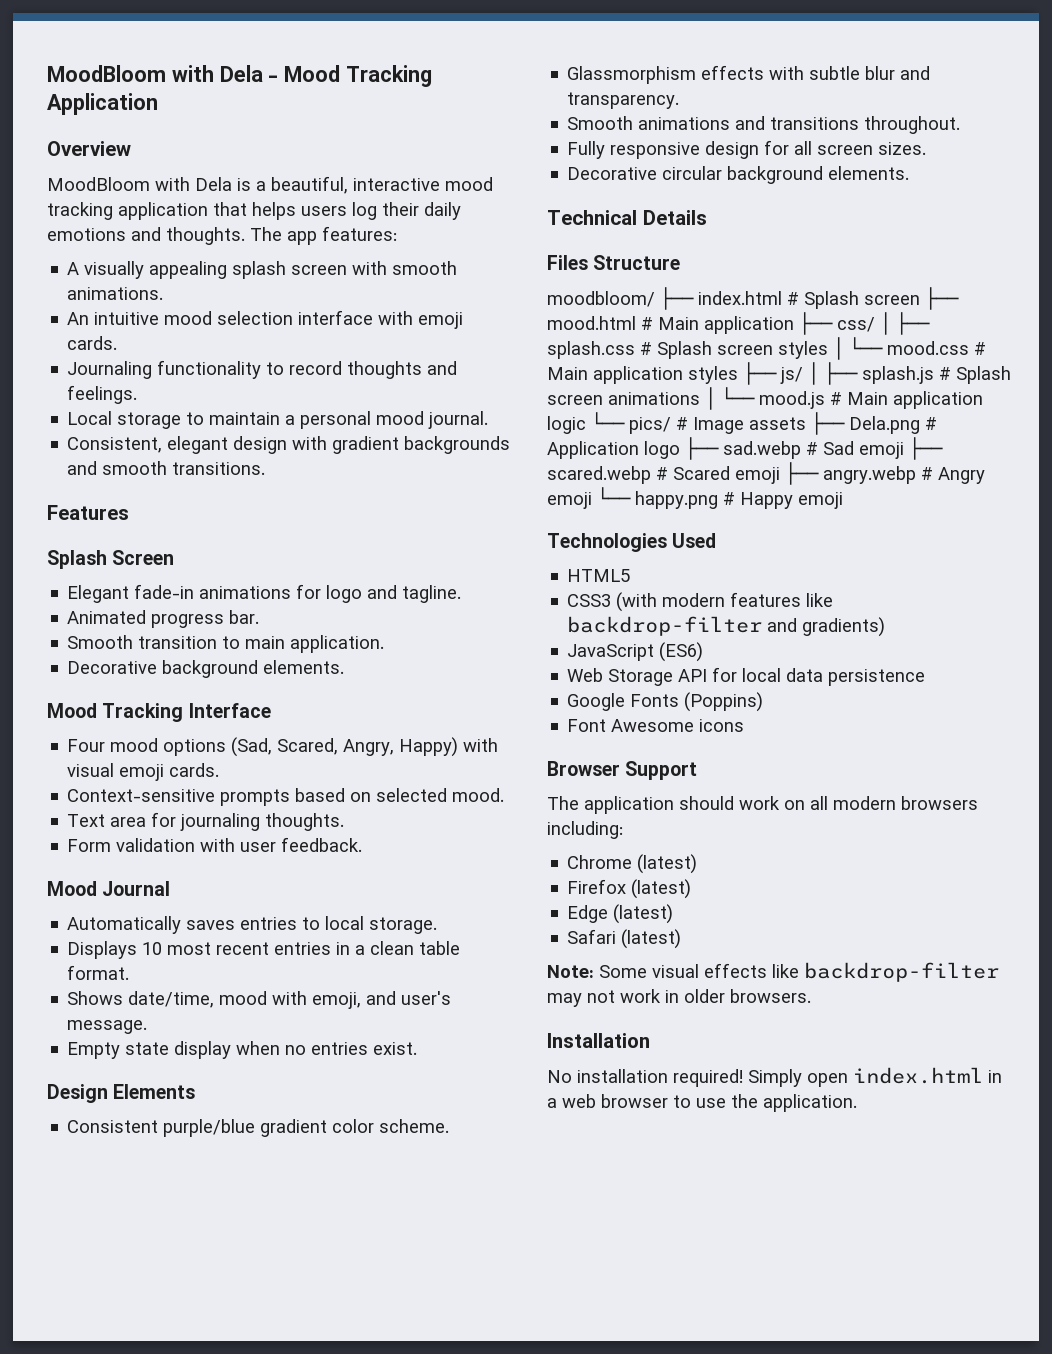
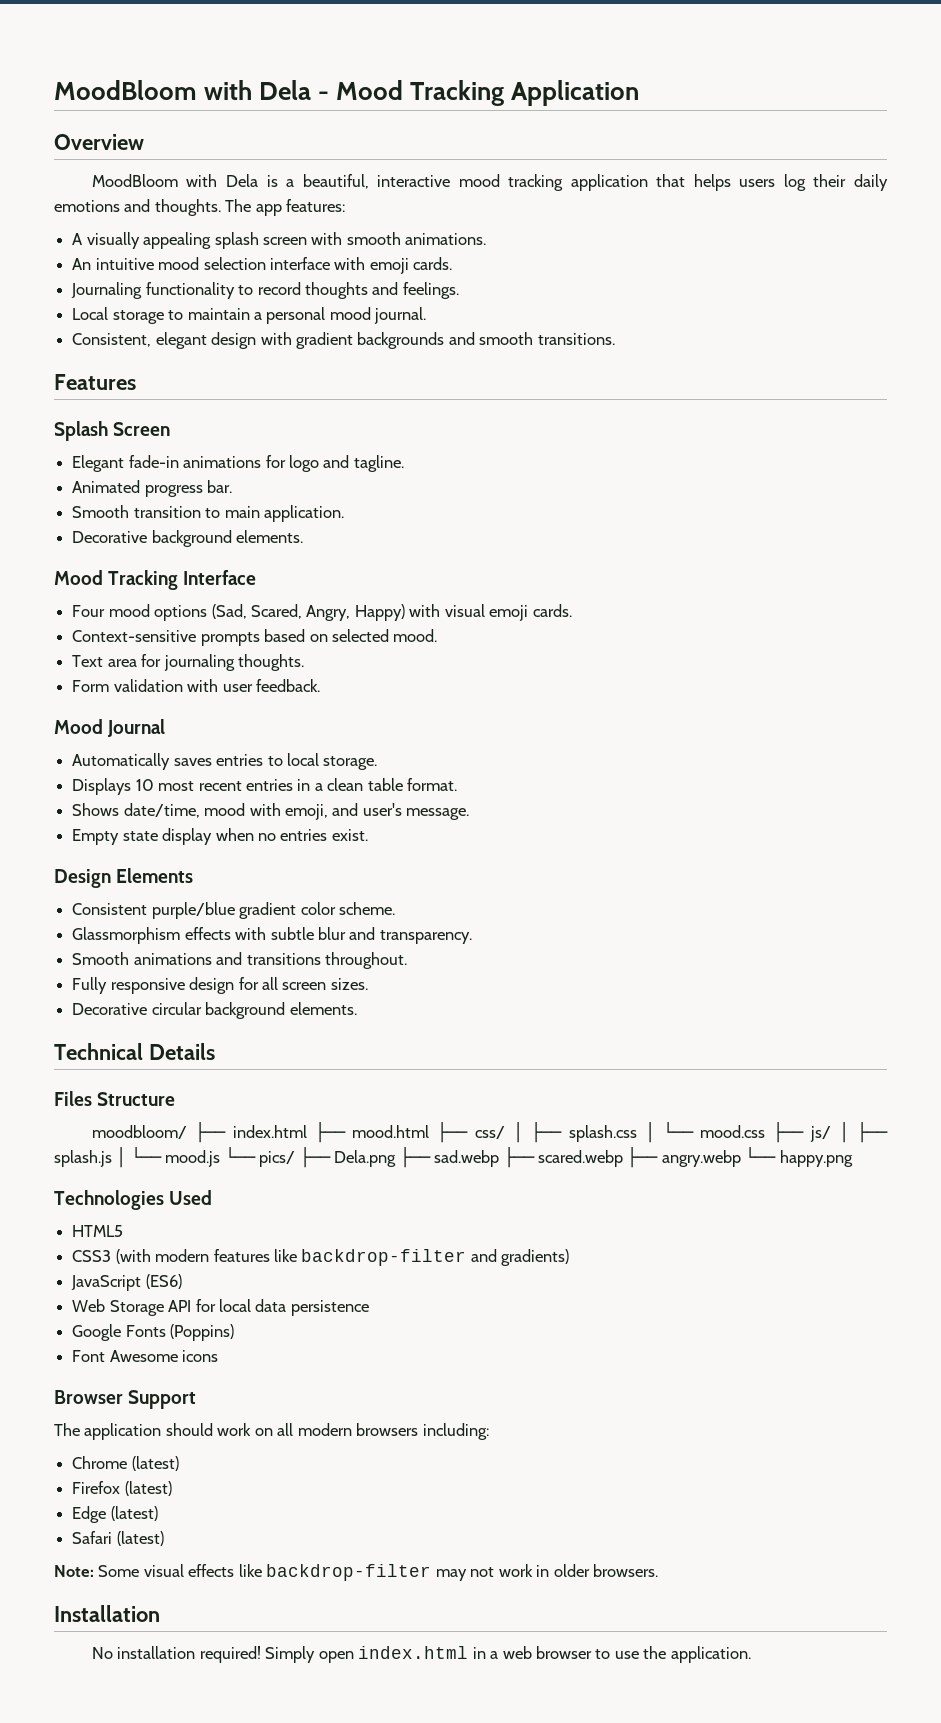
[787,287,959,310] [547,316,794,334] # Splash screen ├── mood.html # Main application -> [314,1122,430,1143] ├── mood.html
[640,337,986,360] [547,366,738,384] # Splash screen styles │ └── mood.css # Main application styles -> [644,1122,766,1143] │ └── mood.css
[939,366,1011,384] [547,387,983,410] [547,412,937,435] [547,437,943,460] [547,462,985,485] [547,492,592,509] # Splash screen animations │ └── mood.js # Main application logic └── pics/ # Image assets ├── Dela.png # Application logo ├── sad.webp # Sad emoji ├── scared.webp # Scared emoji ├── angry.webp # Angry emoji -> [116,1147,741,1168] │ └── mood.js └── pics/ ├── Dela.png ├── sad.webp ├── scared.webp ├── angry.webp
[723,492,843,509] # Happy emoji -> (853, 1158) none

